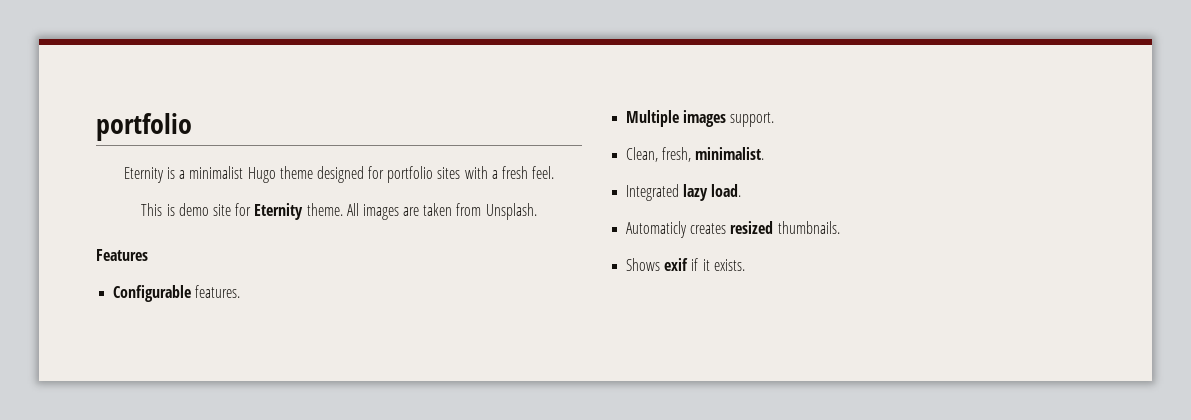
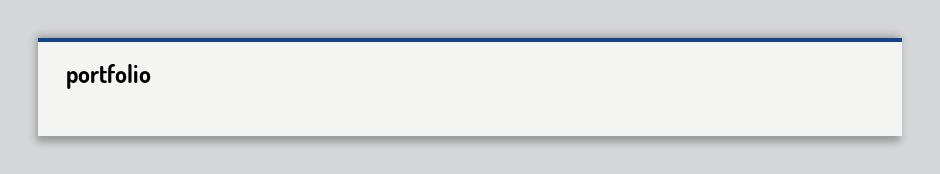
[96,113,192,141] [123,166,555,183] [141,203,537,220] [96,249,148,261] [113,285,241,302] [626,110,775,127] [626,147,765,162] [626,184,742,201] [626,221,840,238] [626,258,745,271] portfolio // Eternity is a minimalist Hugo theme designed for portfolio sites with a fresh feel. // This is demo site for Eternity theme. All images are taken from Unsplash. // Features // Configurable features. // Multiple images support. // Clean, fresh, minimalist. // Integrated lazy load. // Automaticly creates resized thumbnails. // Shows exif if it exists. -> [66,64,151,89] portfolio

